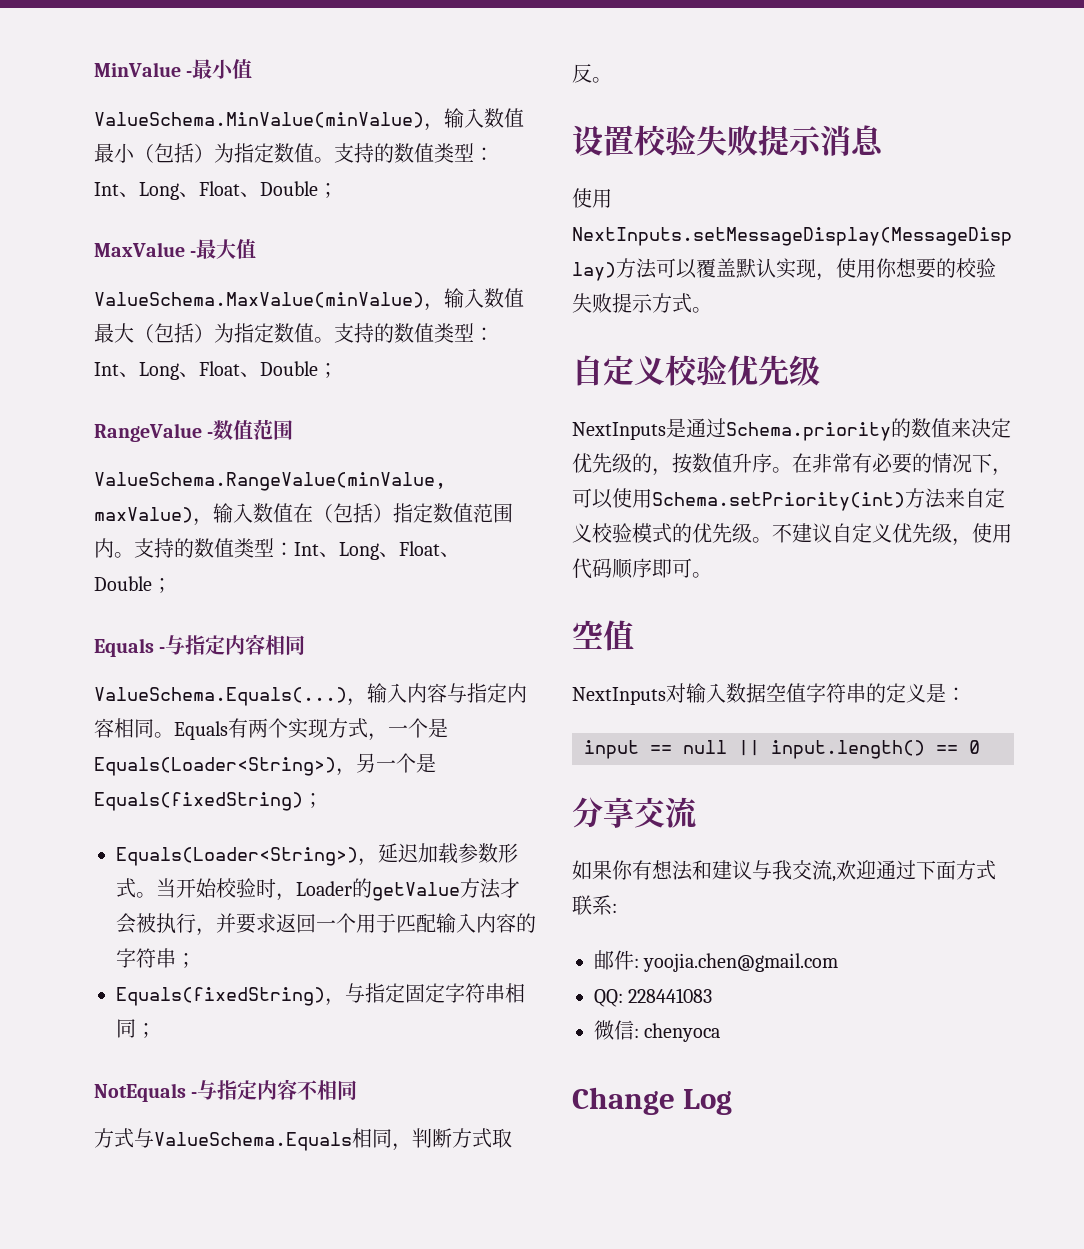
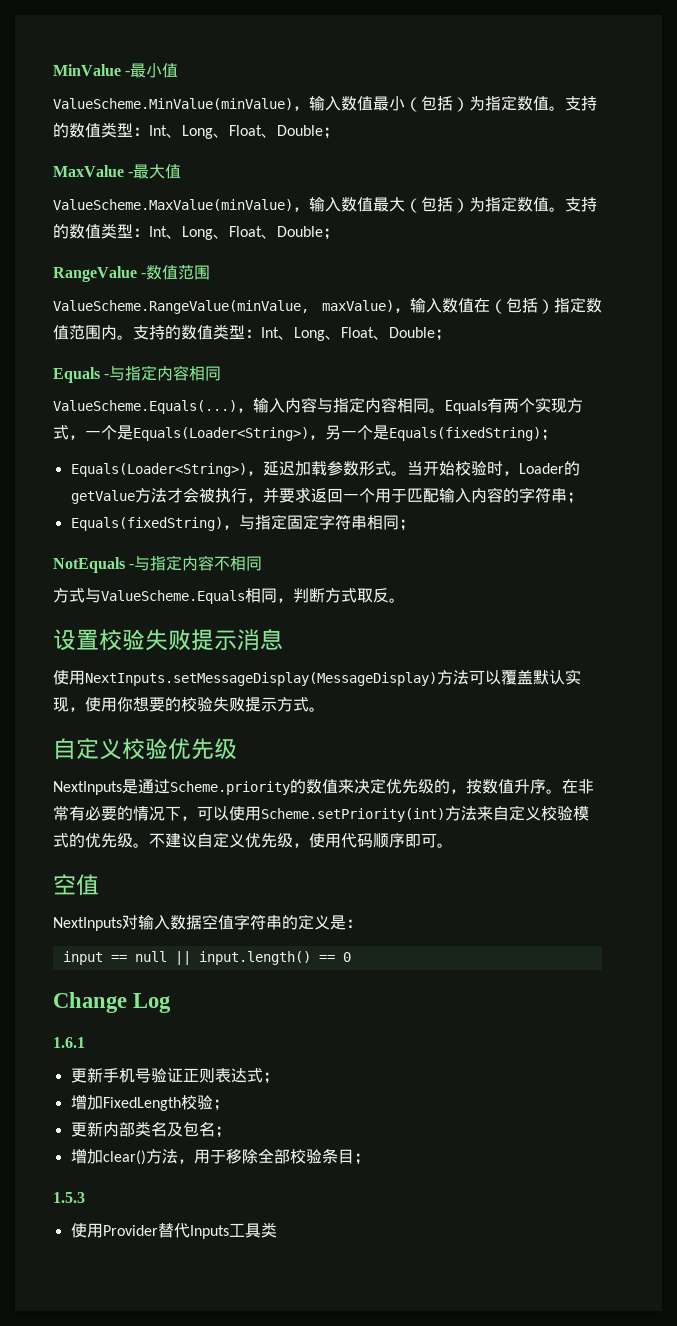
[94,112,424,128] ValueSchema.MinValue(minValue) -> [53,98,293,110] ValueScheme.MinValue(minValue)
[94,292,424,308] ValueSchema.MaxValue(minValue) -> [53,199,293,211] ValueScheme.MaxValue(minValue)
[94,472,446,491] ValueSchema.RangeValue(minValue, -> [53,300,309,314] ValueScheme.RangeValue(minValue,
[94,687,347,706] ValueSchema.Equals(...) -> [53,400,237,414] ValueScheme.Equals(...)
[154,1132,352,1151] ValueSchema.Equals -> [101,590,245,604] ValueScheme.Equals
[726,422,891,441] Schema.priority -> [170,781,290,795] Scheme.priority
[652,492,905,511] Schema.setPriority(int) -> [261,808,445,822] Scheme.setPriority(int)
[572,797,697,828] [572,860,996,882] [572,895,617,915] [594,950,839,972] [594,988,713,1007] [594,1020,721,1042] [572,1087,733,1115] 分享交流 // 如果你有想法和建议与我交流,欢迎通过下面方式联系: // 邮件: yoojia.chen@gmail.com // QQ: 228441083 // 微信: chenyoca // Change Log -> [53,992,172,1013] [53,1037,85,1048] [70,1067,279,1084] [70,1094,229,1111] [70,1121,231,1138] [70,1148,370,1165] [53,1192,85,1203] [70,1222,277,1239] Change Log // 1.6.1 // 更新手机号验证正则表达式； // 增加FixedLength校验； // 更新内部类名及包名； // 增加clear()方法，用于移除全部校验条目； // 1.5.3 // 使用Provider替代Inputs工具类

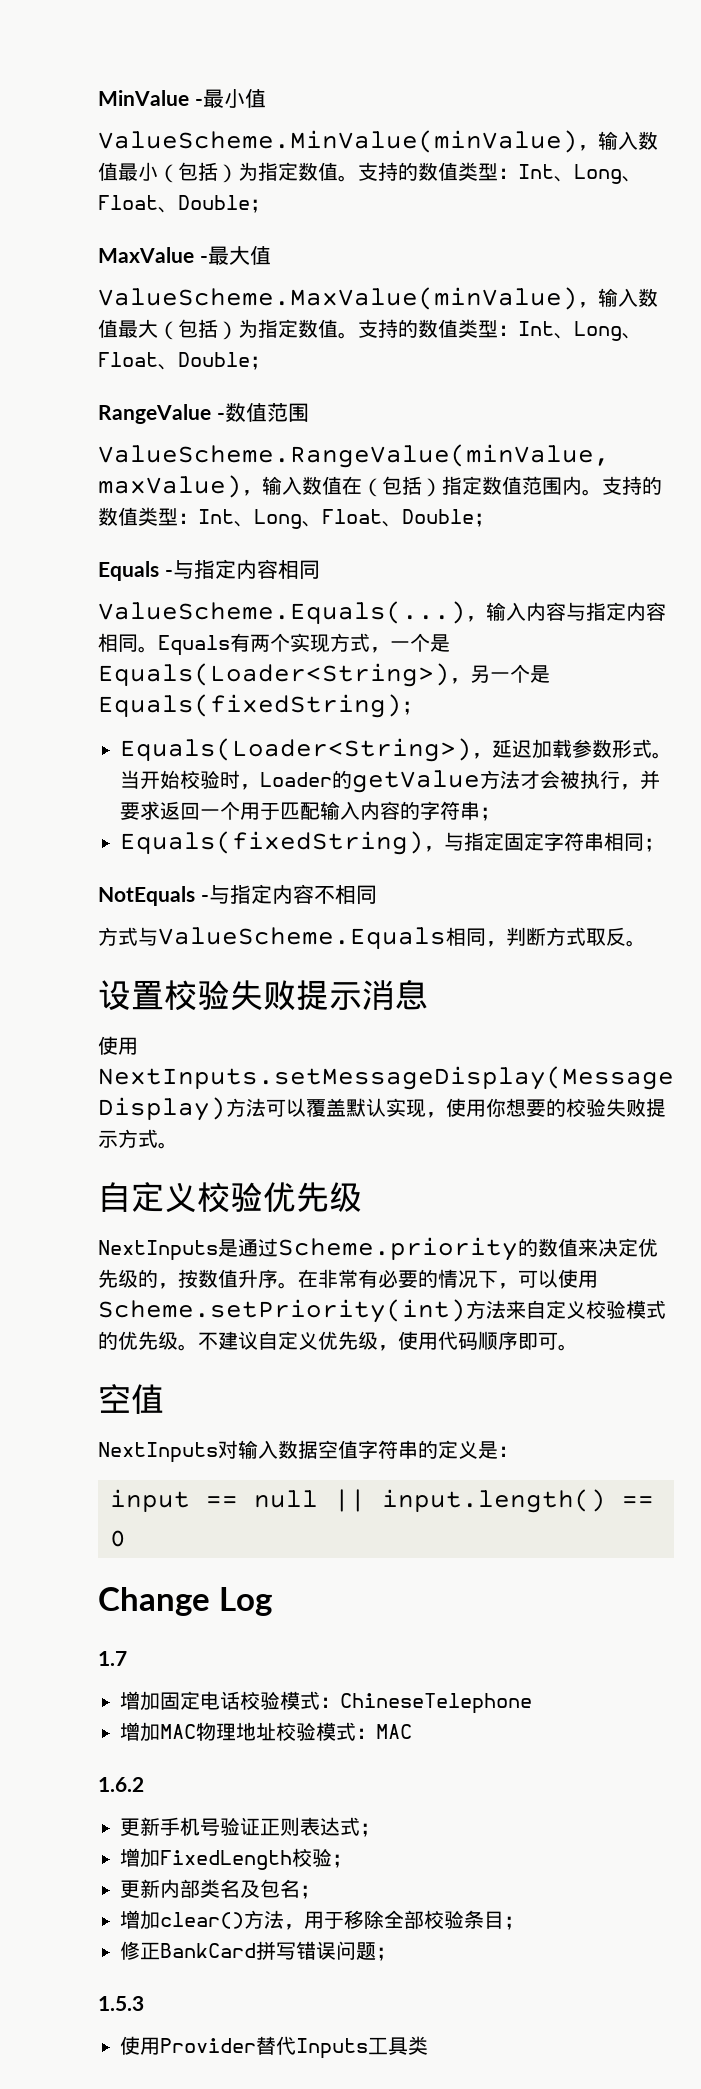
[53,1037,85,1048] 1.6.1 -> [98,1651,127,1666] [120,1691,532,1714] [120,1722,412,1742] [98,1777,144,1792] 1.7 // 增加固定电话校验模式：ChineseTelephone // 增加MAC物理地址校验模式：MAC // 1.6.2
(370, 1159) none -> [120,1941,396,1961] // 修正BankCard拼写错误问题；

